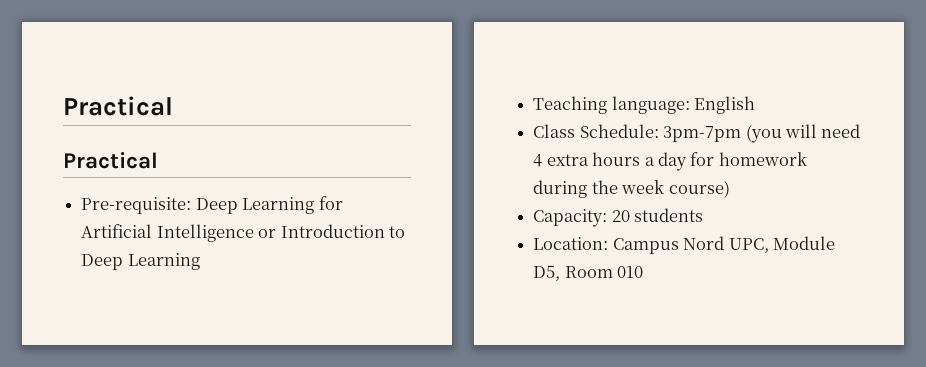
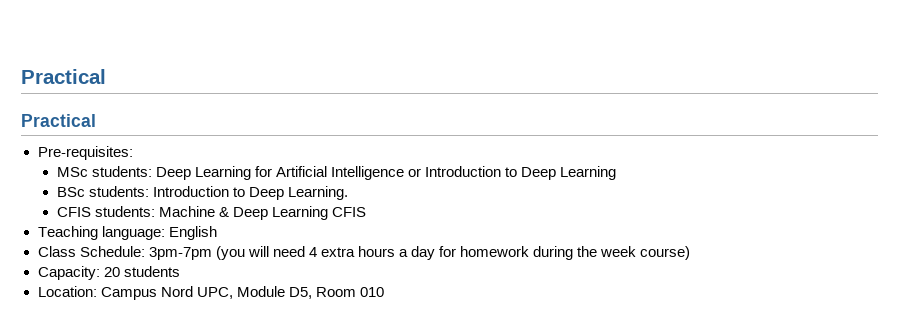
[81,197,192,214] Pre-requisite: -> [37,146,133,160] [56,166,152,177] Pre-requisites: // MSc students:
(200, 261) none -> [56,186,348,200] [56,206,366,220] // BSc students: Introduction to Deep Learning. // CFIS students: Machine & Deep Learning CFIS

